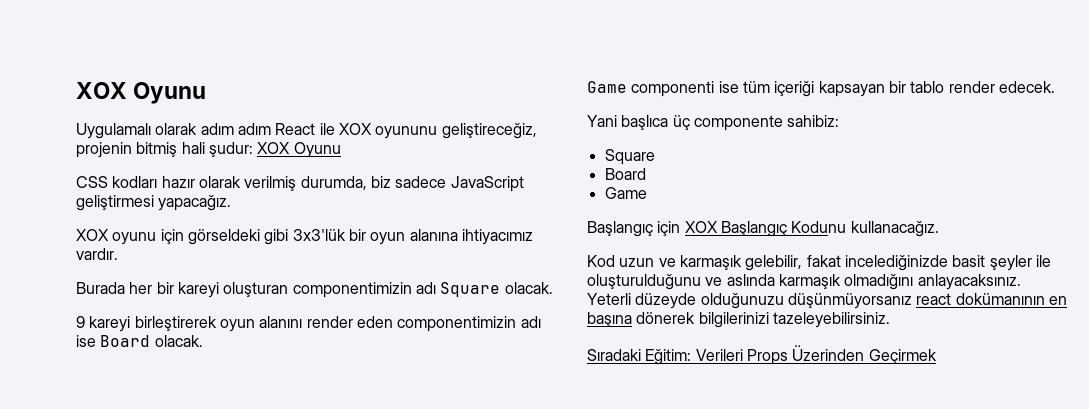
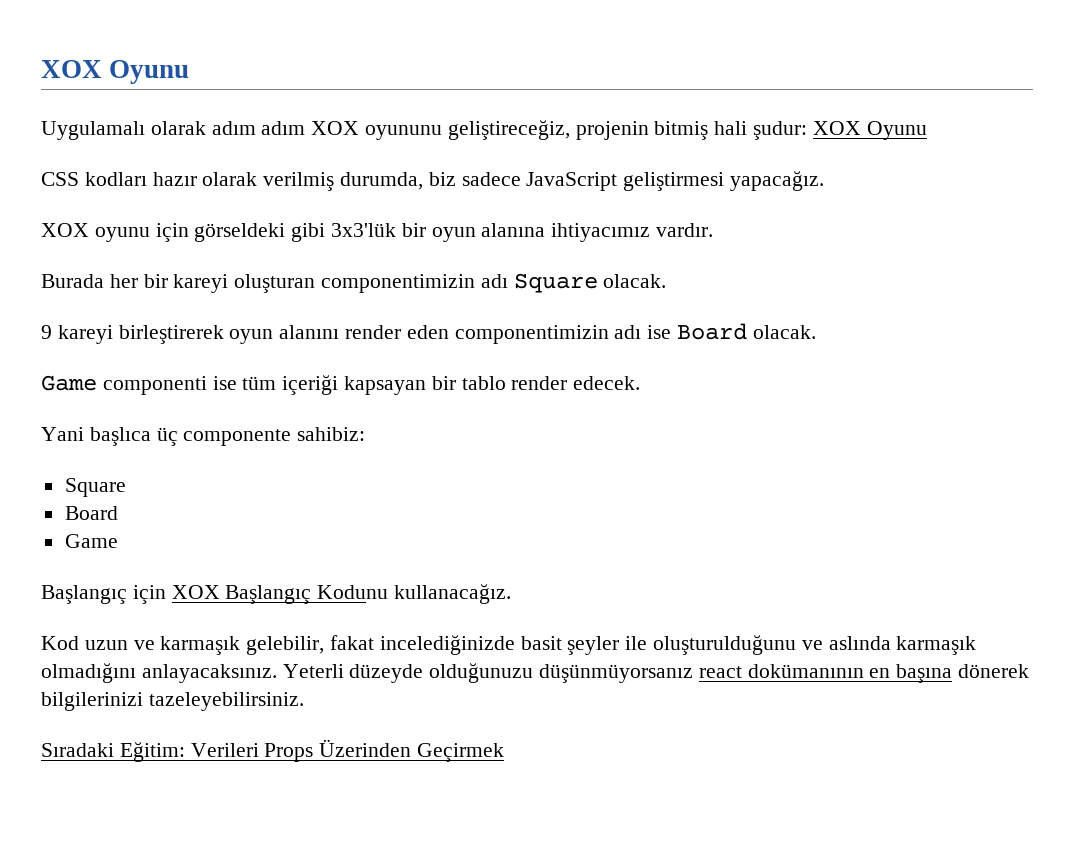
[275,123,335,135] React ile -> (306, 128) none

